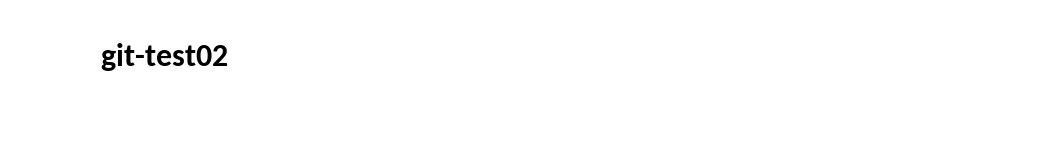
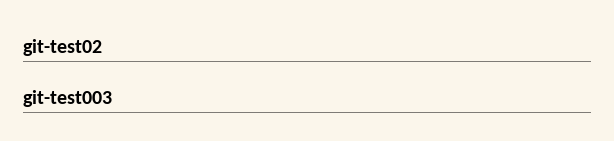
(228, 57) none -> [23,90,112,107] // git-test003

